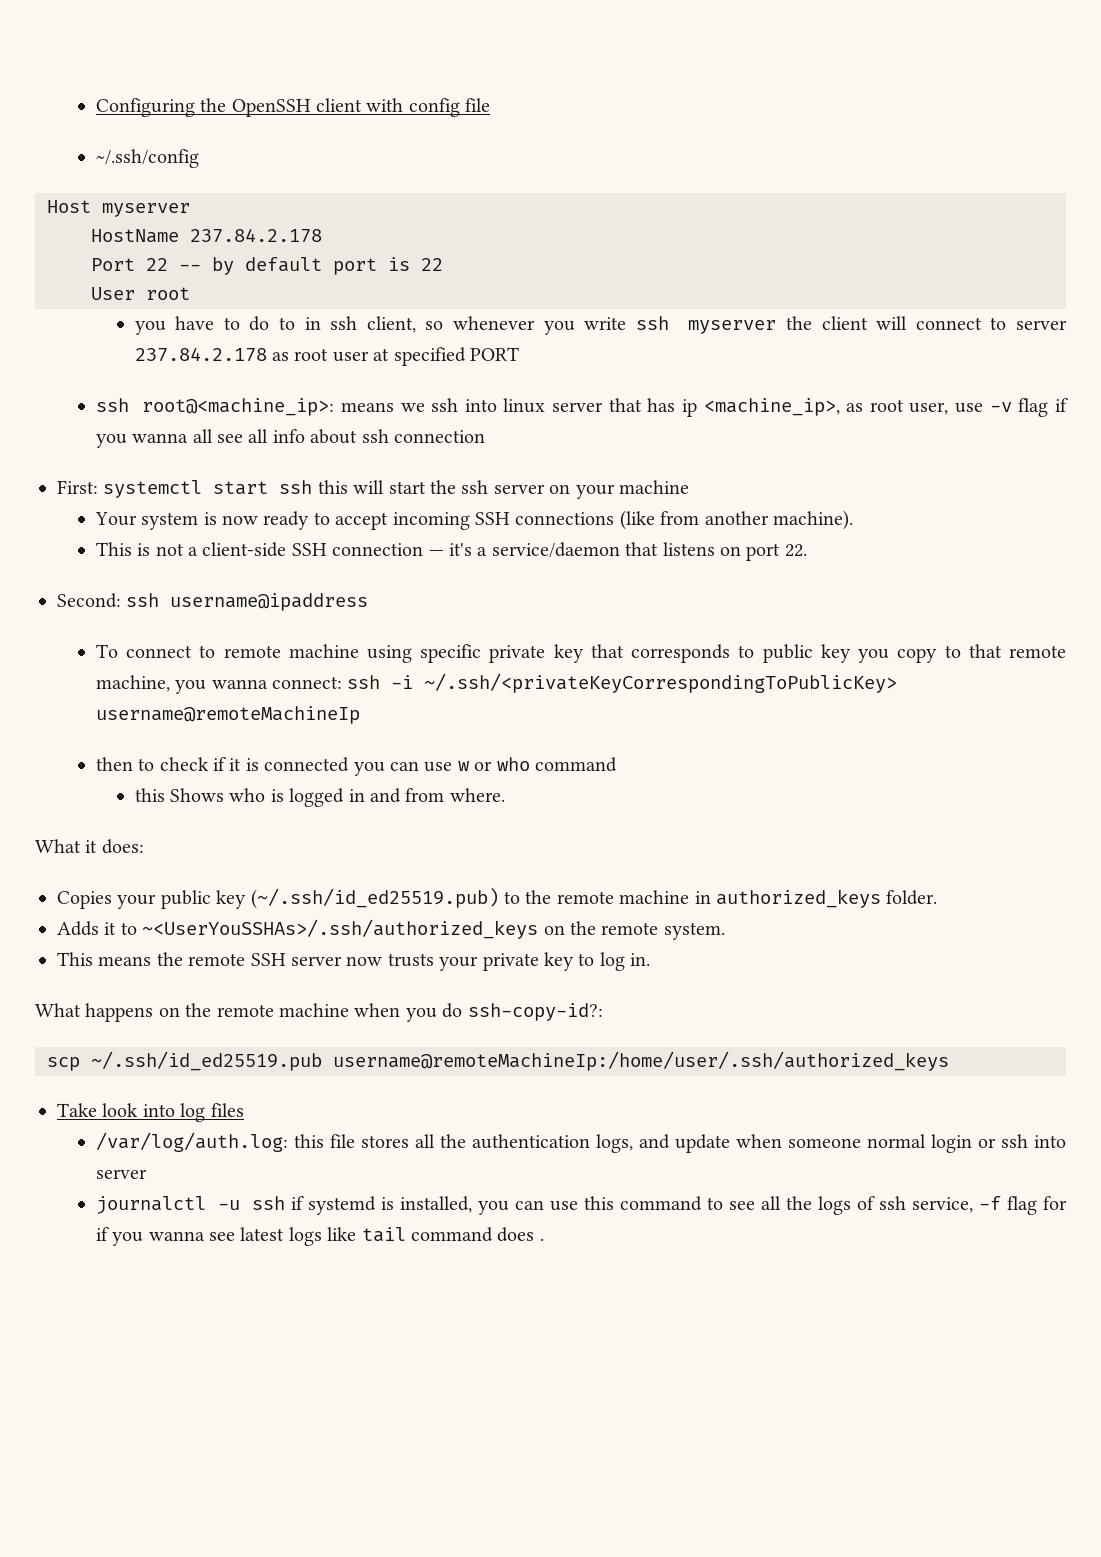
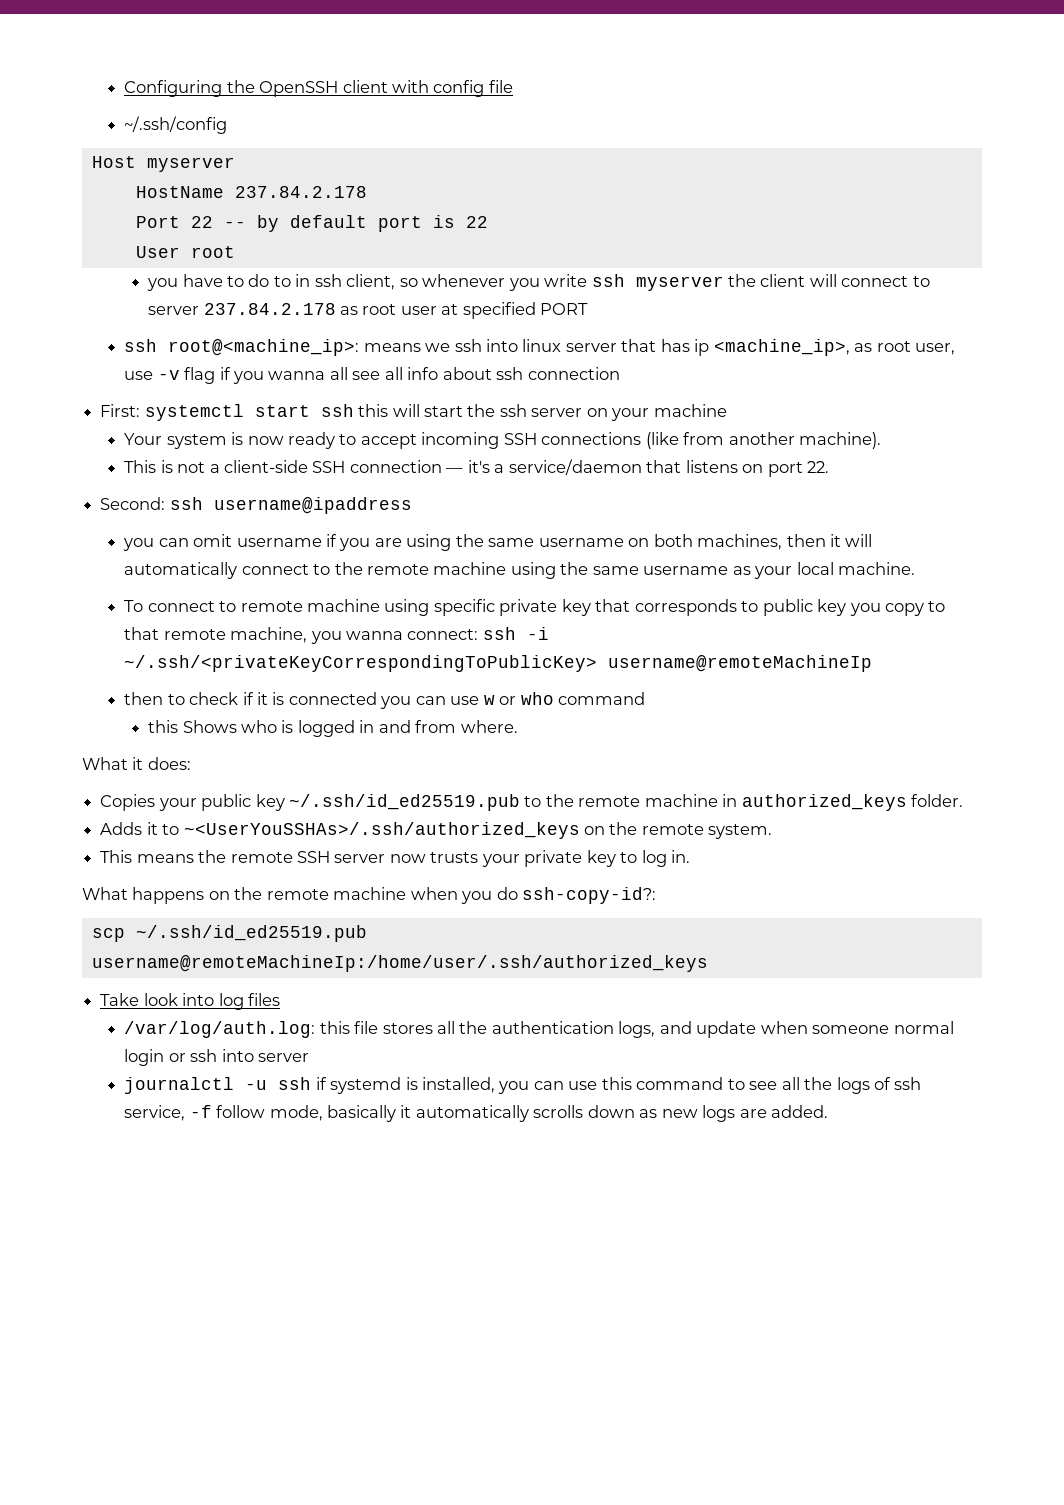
(369, 602) none -> [123,534,873,551] [124,562,916,579] // you can omit username if you are using the same username on both machines, then it will automatically connect to the remote machine using the same username as your local machine.
[250,888,499,909] (~/.ssh/id_ed25519.pub) -> [288,794,520,811] ~/.ssh/id_ed25519.pub
[1007,1196,1068,1215] [95,1227,544,1246] flag for if you wanna see latest logs like tail command does . -> [216,1105,829,1122] follow mode, basically it automatically scrolls down as new logs are added.

